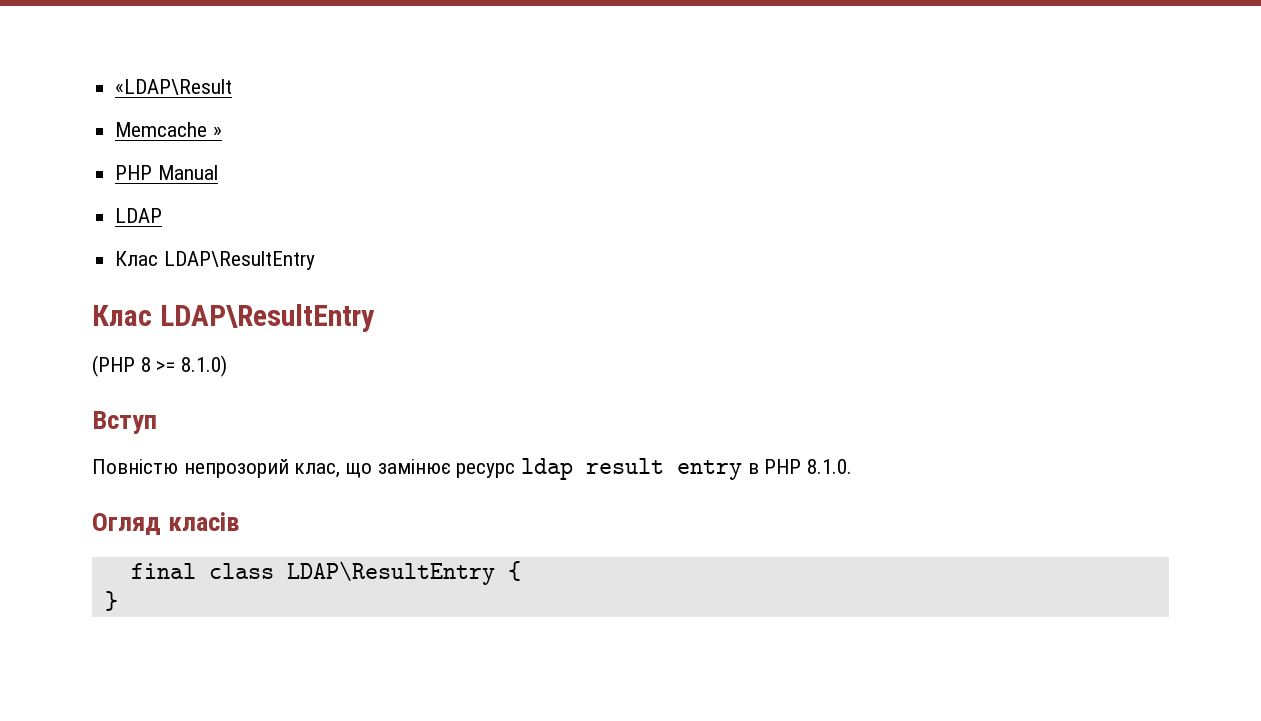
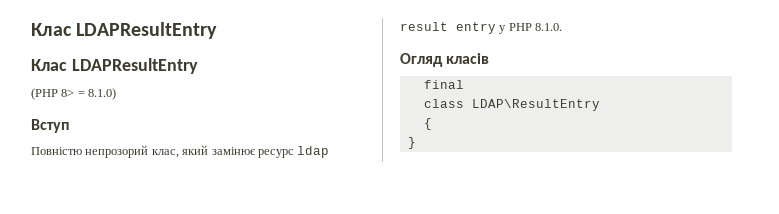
[115,79,233,95] [115,122,222,137] [115,165,218,180] [115,208,163,223] [115,251,315,270] [92,304,375,332] «LDAP\Result // Memcache » // PHP Manual // LDAP // Клас LDAP\ResultEntry // Клас LDAP\ResultEntry -> [31,22,218,39] [31,58,198,74] Клас LDAPResultEntry // Клас LDAPResultEntry
[140,357,176,372] 8 >= -> [61,89,85,97] 8> =
[346,463,373,478] що -> [182,145,209,155] який
[747,463,759,474] в -> [499,25,507,34] у
(196, 571) none -> (464, 84) //
(495, 573) none -> (600, 105) //

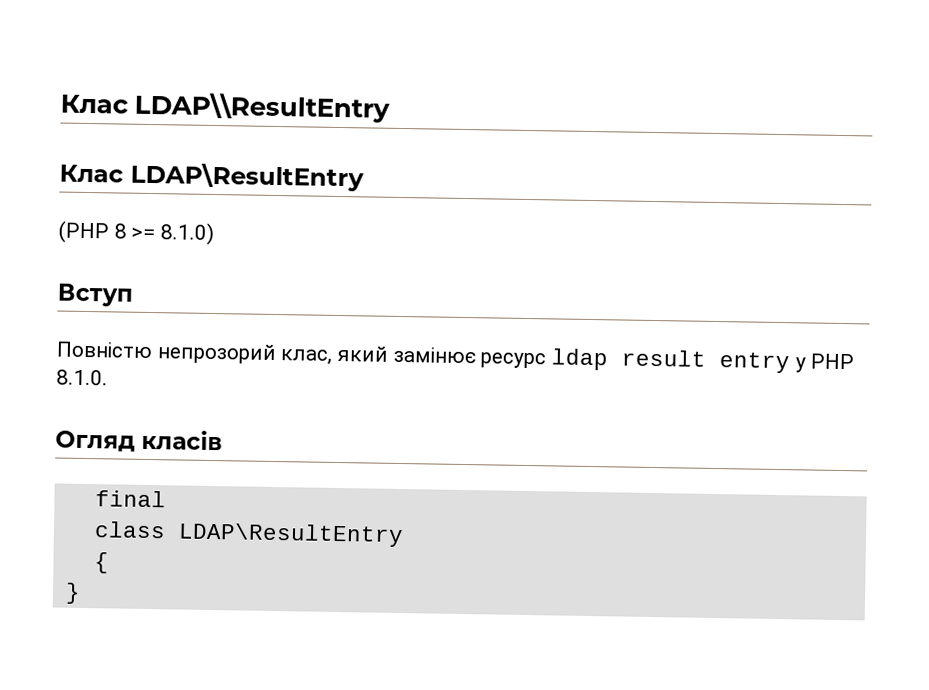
[31,22,218,39] [31,58,198,74] Клас LDAPResultEntry // Клас LDAPResultEntry -> [60,91,391,123] [59,161,364,192] Клас LDAP\\ResultEntry // Клас LDAP\ResultEntry
[61,89,85,97] 8> = -> [113,223,156,240] 8 >=

